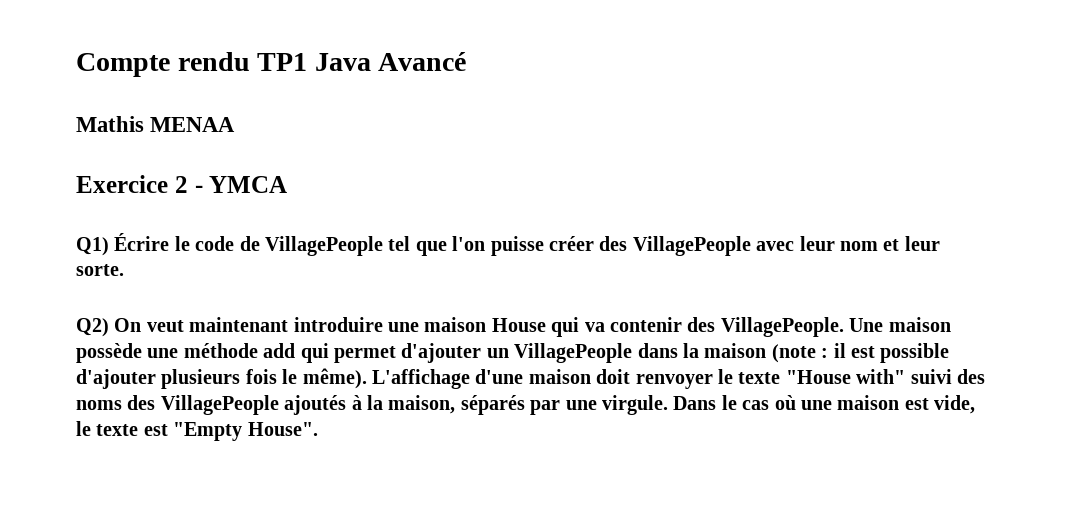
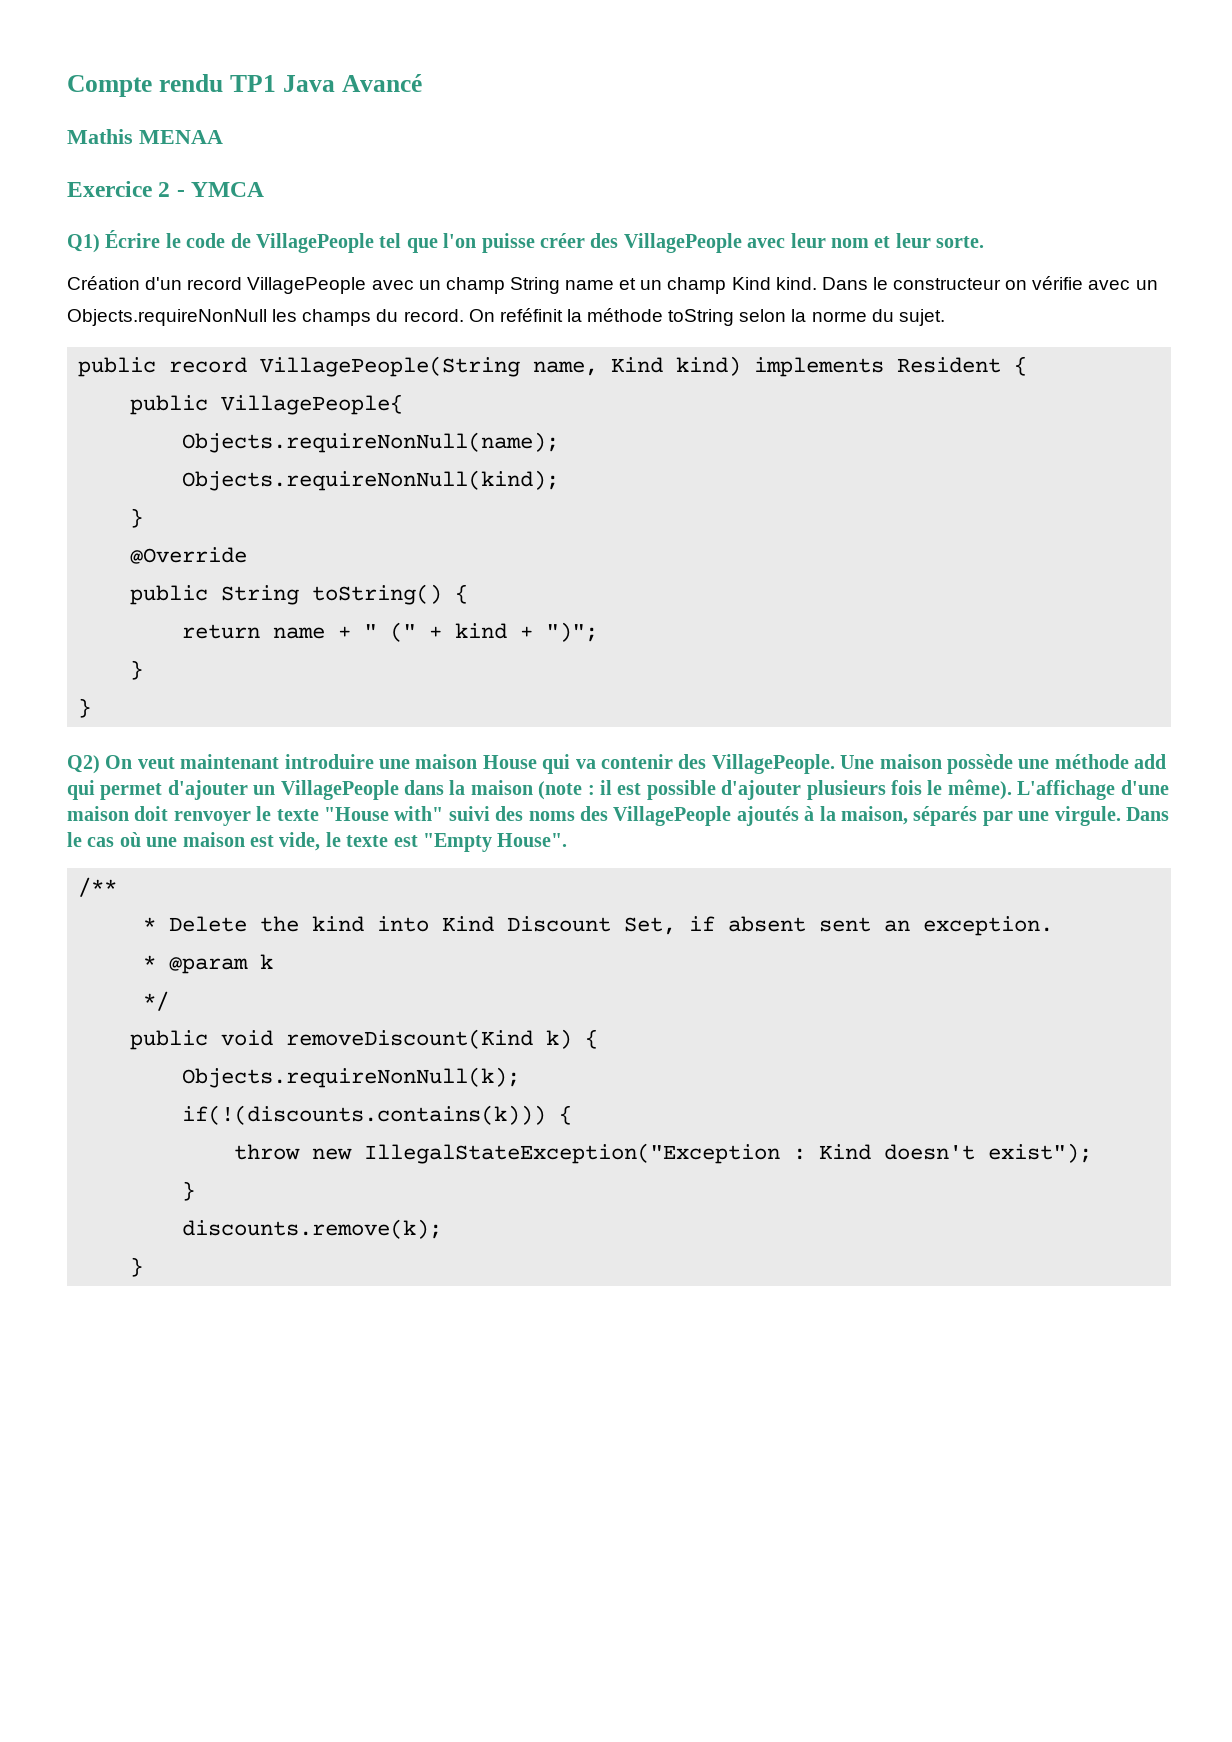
(124, 270) none -> [67,276,1158,294] [67,308,945,326] [78,356,1028,377] [130,394,404,415] [182,432,560,453] [182,470,560,491] [130,508,144,528] [130,547,248,564] [130,584,469,605] [182,622,599,642] [130,660,144,680] [78,698,92,718] // Création d'un record VillagePeople avec un champ String name et un champ Kind kind. Dans le constructeur on vérifie avec un Objects.requireNonNull les champs du record. On reféfinit la méthode toString selon la norme du sujet. // public record VillagePeople(String name, Kind kind) implements Resident { // public VillagePeople{ // Objects.requireNonNull(name); // Objects.requireNonNull(kind); // } // @Override // public String toString() { // return name + " (" + kind + ")"; // } // }
(318, 429) none -> [78,877,118,897] [143,916,1054,936] [143,954,274,974] [143,991,170,1011] [130,1029,599,1050] [182,1067,521,1088] [182,1105,573,1125] [234,1143,1093,1164] [182,1181,196,1201] [182,1219,443,1239] [130,1257,144,1277] // /** // * Delete the kind into Kind Discount Set, if absent sent an exception. // * @param k // */ // public void removeDiscount(Kind k) { // Objects.requireNonNull(k); // if(!(discounts.contains(k))) { // throw new IllegalStateException("Exception : Kind doesn't exist"); // } // discounts.remove(k); // }

